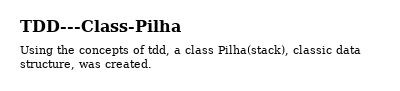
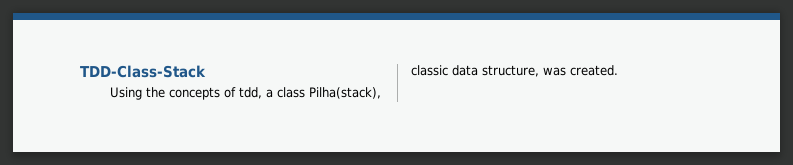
[20,20,181,32] TDD---Class-Pilha -> [80,65,206,78] TDD-Class-Stack

